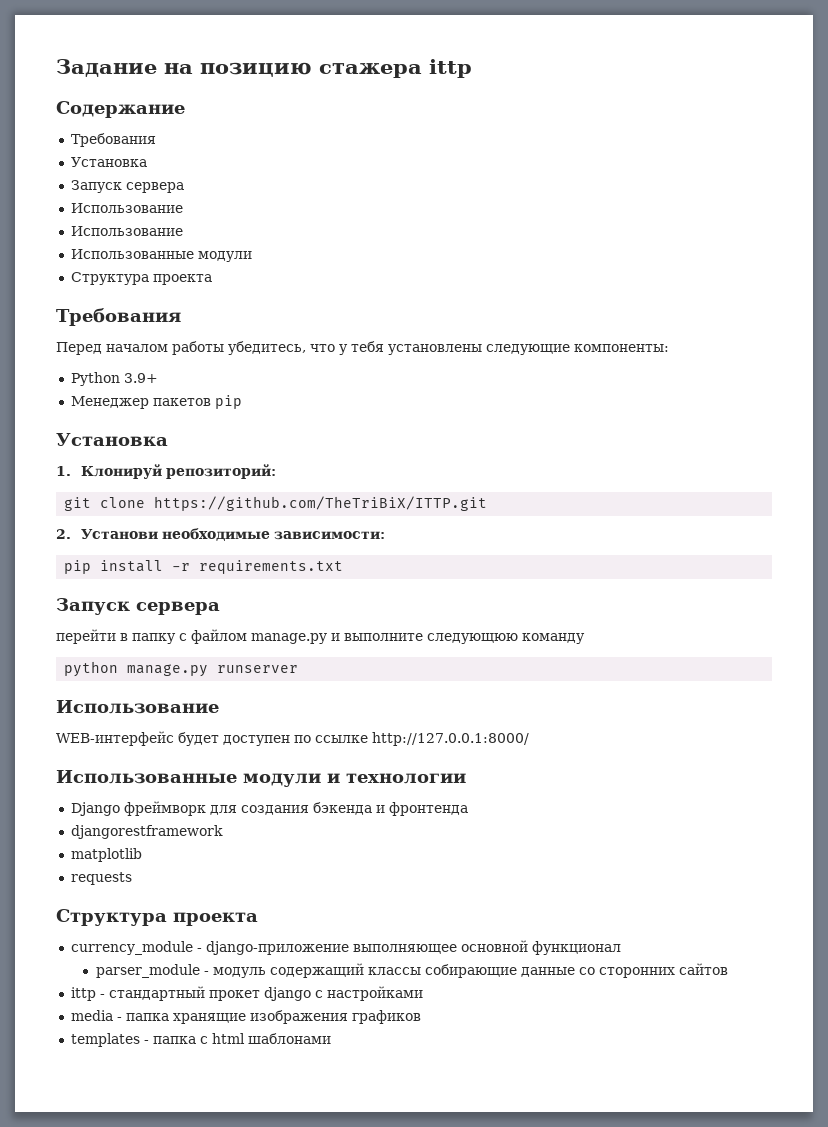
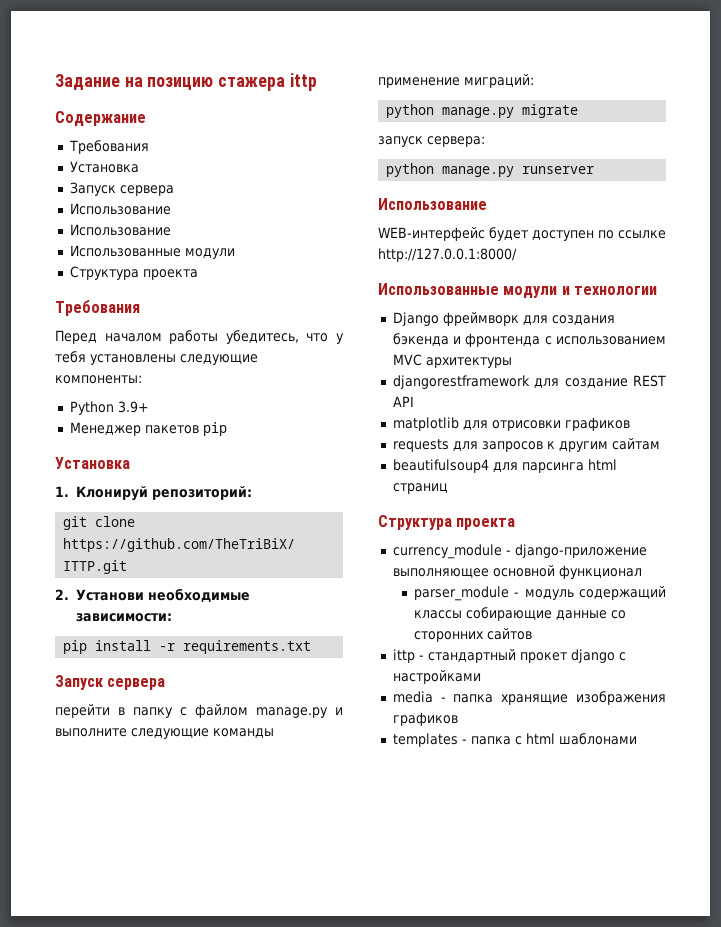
[427,633,585,644] следующюю команду -> [131,728,274,739] [378,74,534,88] [386,104,579,118] [378,136,485,147] следующие команды применение миграций: // python manage.py migrate // запуск сервера:
[70,825,223,839] [70,848,142,862] [70,872,132,885] // djangorestframework // matplotlib // requests -> [544,336,666,345] [392,354,512,368] [392,375,666,389] [392,396,414,407] [392,417,630,431] [392,438,660,452] [392,459,617,473] [392,483,448,494] c использованием MVC архитектуры // djangorestframework для создание REST API // matplotlib для отрисовки графиков // requests для запросов к другим сайтам // beautifulsoup4 для парсинга html страниц

